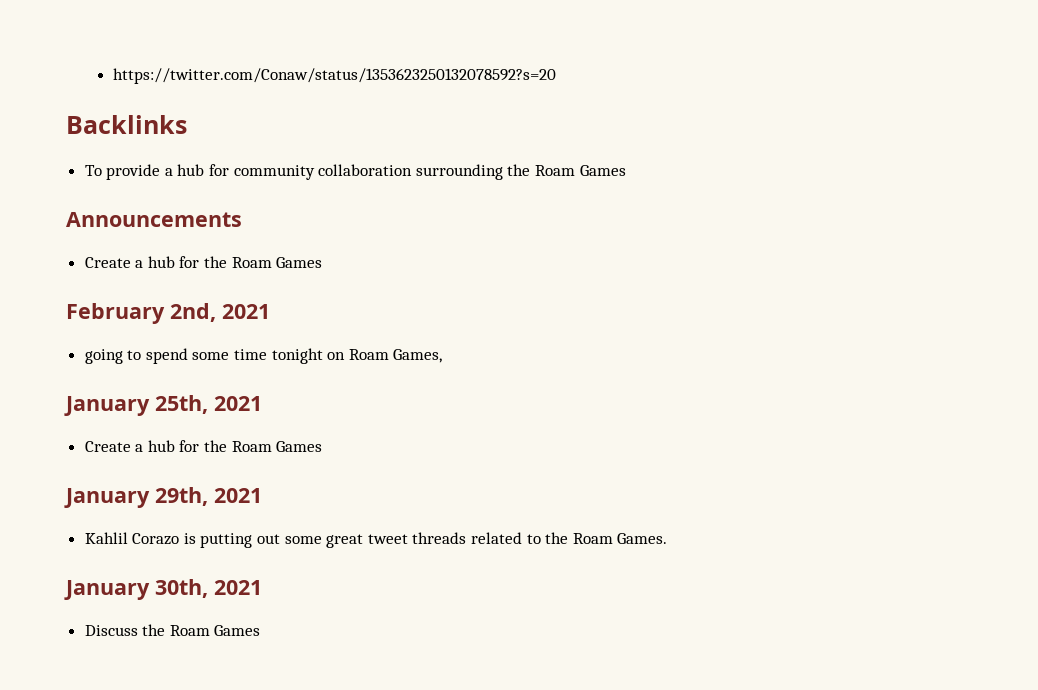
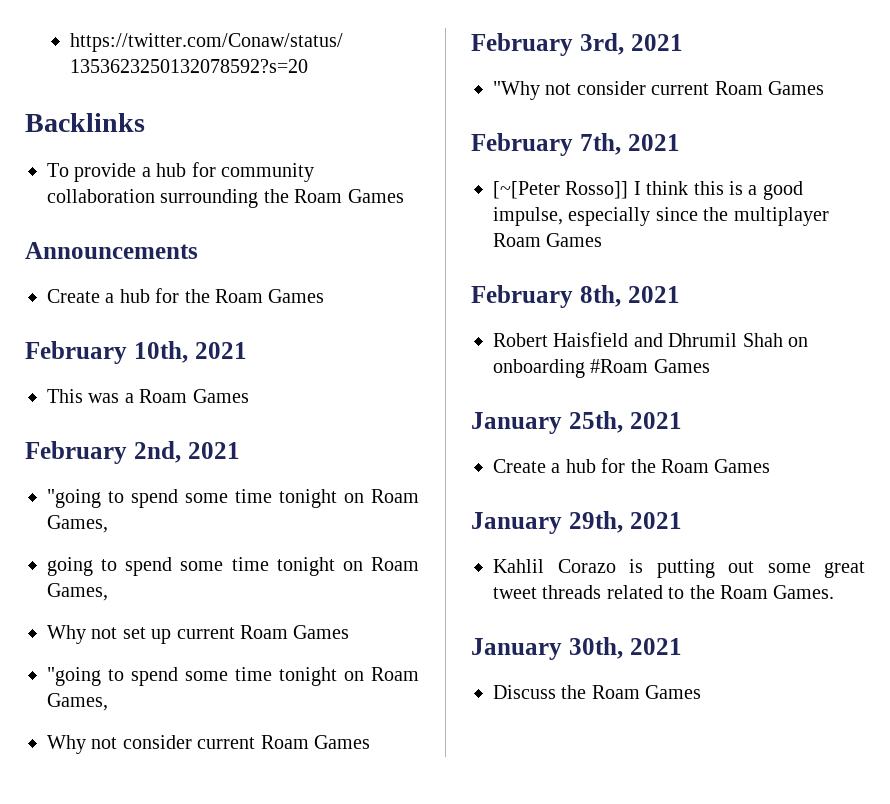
[170,303,270,322] 2nd, 2021 -> [133,341,247,363] [47,389,249,403] [25,441,240,464] [47,489,419,508] [47,515,108,533] 10th, 2021 // This was a Roam Games // February 2nd, 2021 // "going to spend some time tonight on Roam Games,
(443, 356) none -> [47,625,350,644] [47,667,419,686] [47,693,108,711] [47,735,370,754] [471,33,683,56] [493,81,824,100] [471,133,680,156] [493,181,803,200] [493,207,829,226] [493,233,603,247] [471,285,680,308] [493,332,808,347] [493,359,710,378] // Why not set up current Roam Games // "going to spend some time tonight on Roam Games, // Why not consider current Roam Games // February 3rd, 2021 // "Why not consider current Roam Games // February 7th, 2021 // [~[Peter Rosso]] I think this is a good impulse, especially since the multiplayer Roam Games // February 8th, 2021 // Robert Haisfield and Dhrumil Shah on onboarding #Roam Games

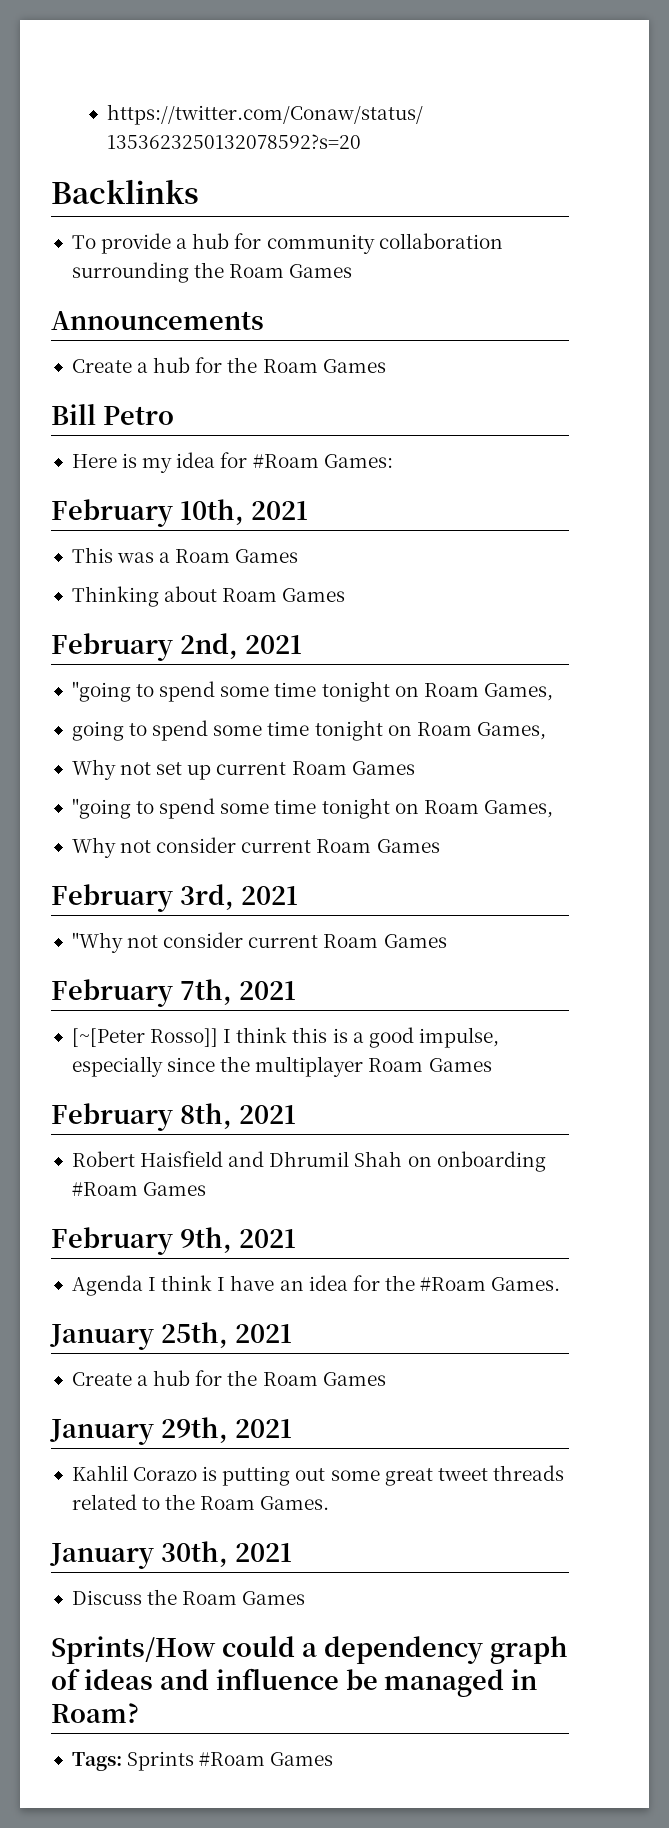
(325, 296) none -> [51,404,174,425] [71,452,393,473] // Bill Petro // Here is my idea for #Roam Games:
(249, 396) none -> [71,586,346,607] // Thinking about Roam Games
(710, 366) none -> [51,1227,296,1255] [71,1275,561,1296] // February 9th, 2021 // Agenda I think I have an idea for the #Roam Games.
(702, 692) none -> [51,1636,568,1664] [51,1668,538,1697] [51,1703,139,1723] [71,1751,334,1771] // Sprints/How could a dependency graph of ideas and influence be managed in Roam? // Tags: Sprints #Roam Games

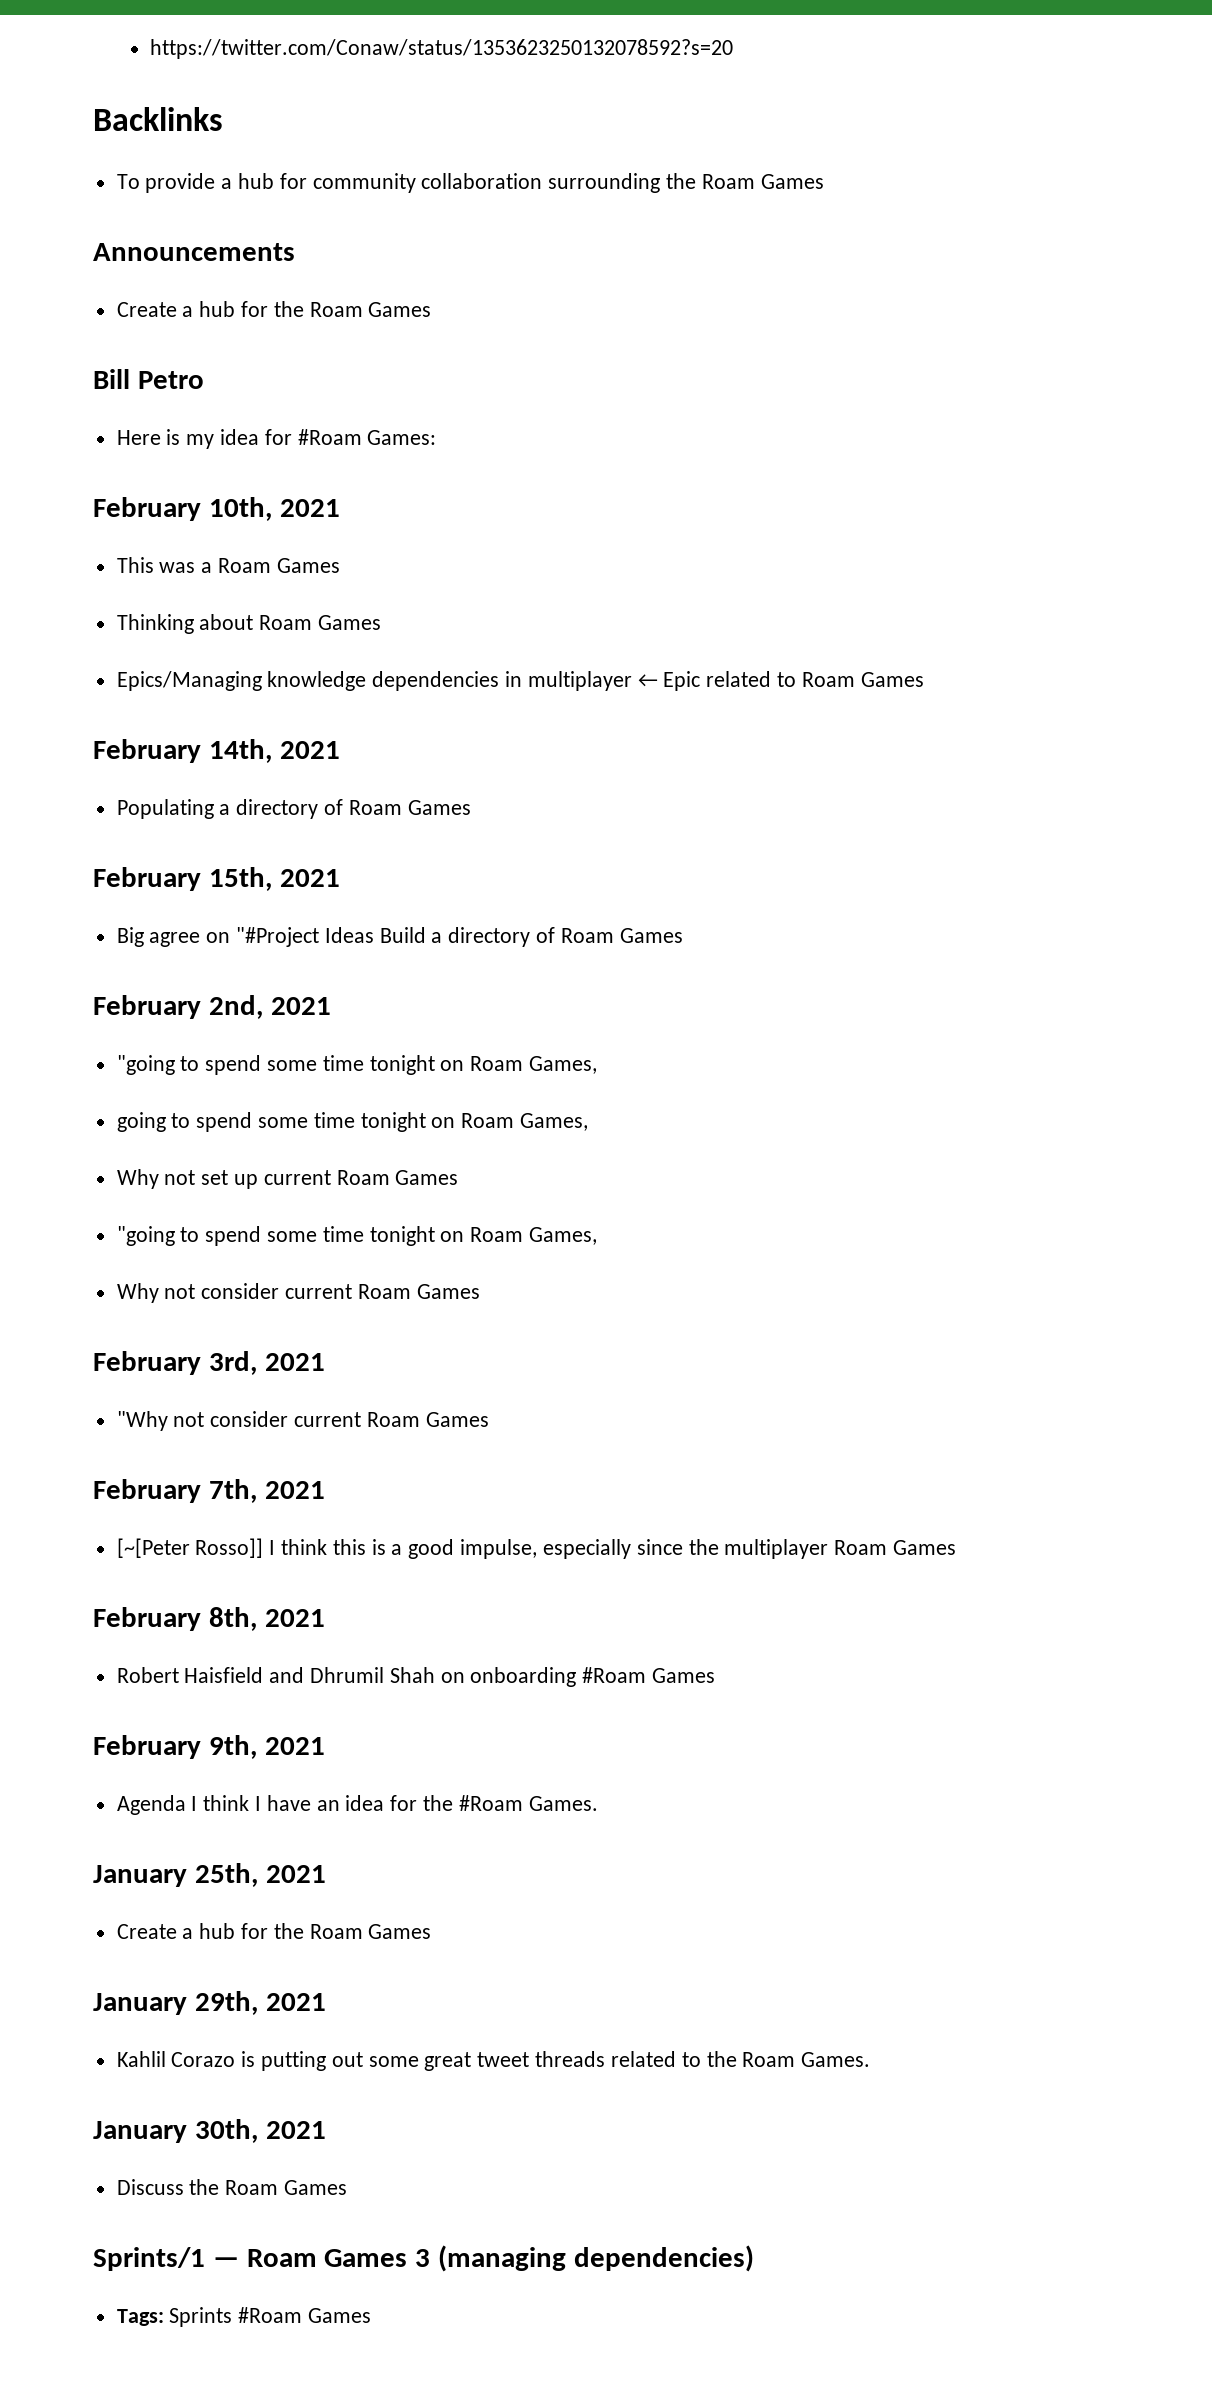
(346, 595) none -> [116,671,924,691] [93,739,340,763] [116,799,471,819] [93,867,340,891] [116,927,683,947] // Epics/Managing knowledge dependencies in multiplayer ← Epic related to Roam Games // February 14th, 2021 // Populating a directory of Roam Games // February 15th, 2021 // Big agree on "#Project Ideas Build a directory of Roam Games
[51,1636,568,1664] [51,1668,538,1697] [51,1703,139,1723] Sprints/How could a dependency graph of ideas and influence be managed in Roam? -> [93,2245,754,2272] Sprints/1 — Roam Games 3 (managing dependencies)

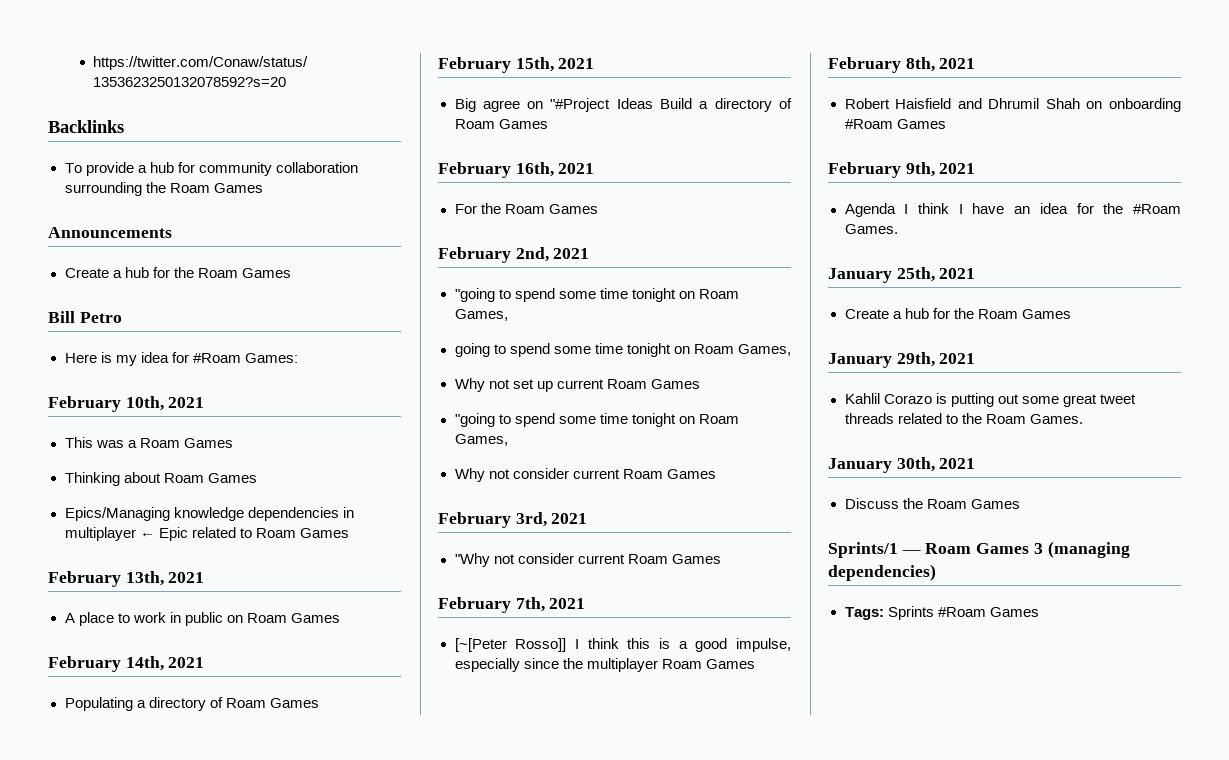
(924, 679) none -> [48,571,205,587] [64,612,340,626] // February 13th, 2021 // A place to work in public on Roam Games
(683, 935) none -> [438,162,595,178] [454,203,598,214] // February 16th, 2021 // For the Roam Games

